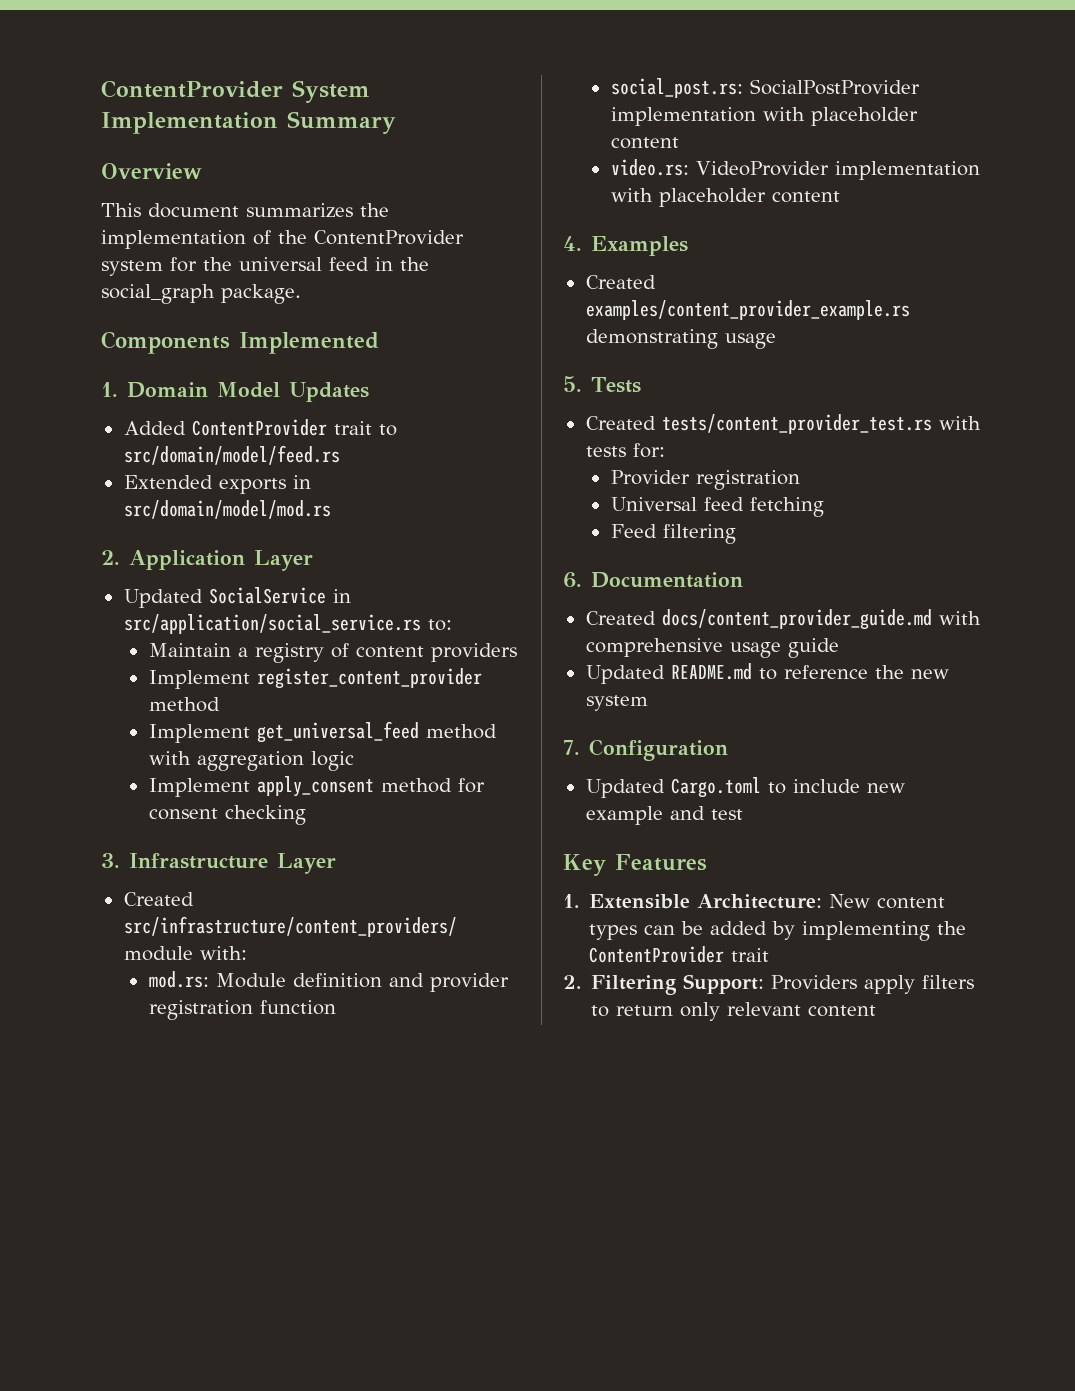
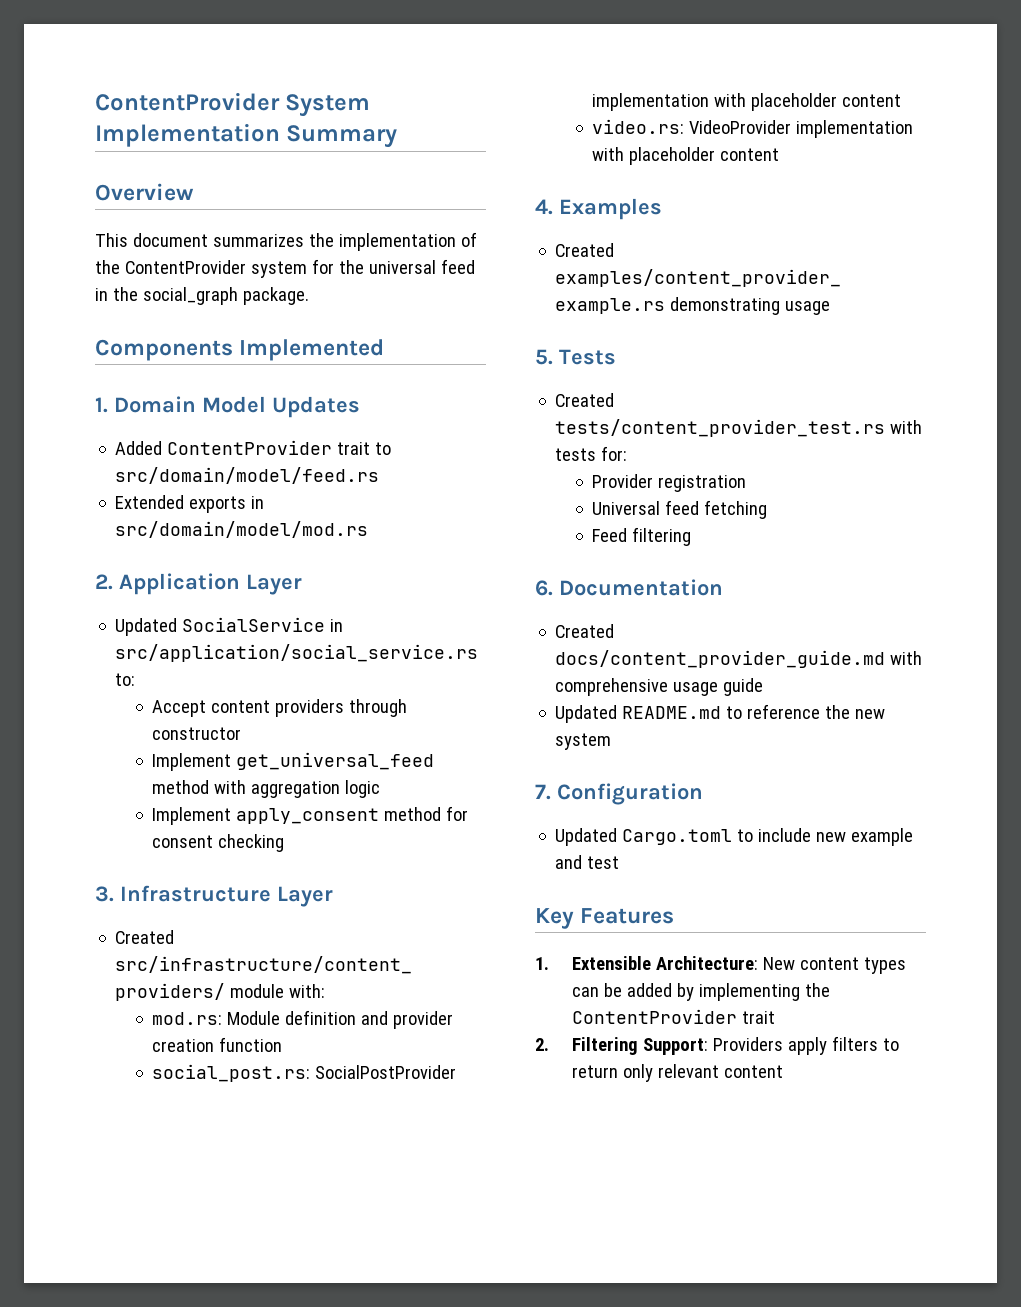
[148,643,349,663] Maintain a registry of -> [152,700,207,717] Accept
[148,668,482,689] [148,697,220,712] // Implement register_content_provider method -> [349,699,408,717] [152,727,242,740] through constructor
[148,1000,253,1020] registration -> [152,1039,215,1052] creation

